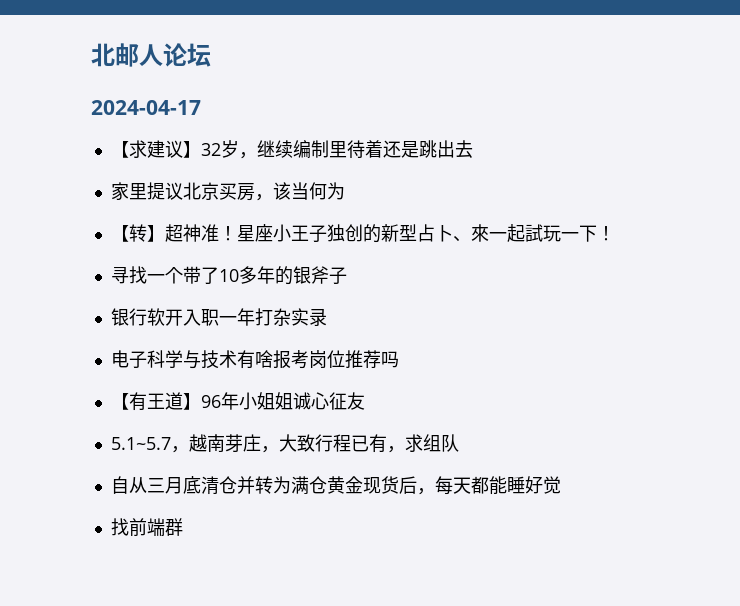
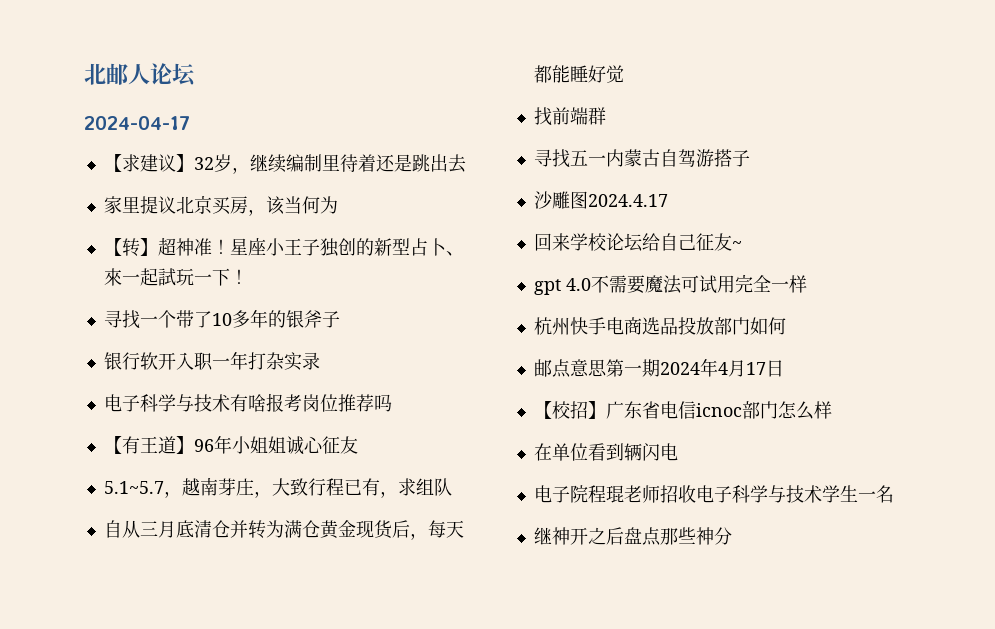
(183, 527) none -> [533,149,750,168] [533,191,668,209] [533,233,742,252] [533,274,807,295] [533,317,786,335] [533,358,784,378] [533,401,832,420] [533,443,678,461] [533,485,894,503] [533,527,732,546] // 寻找五一内蒙古自驾游搭子 // 沙雕图2024.4.17 // 回来学校论坛给自己征友~ // gpt 4.0不需要魔法可试用完全一样 // 杭州快手电商选品投放部门如何 // 邮点意思第一期2024年4月17日 // 【校招】广东省电信icnoc部门怎么样 // 在单位看到辆闪电 // 电子院程琨老师招收电子科学与技术学生一名 // 继神开之后盘点那些神分

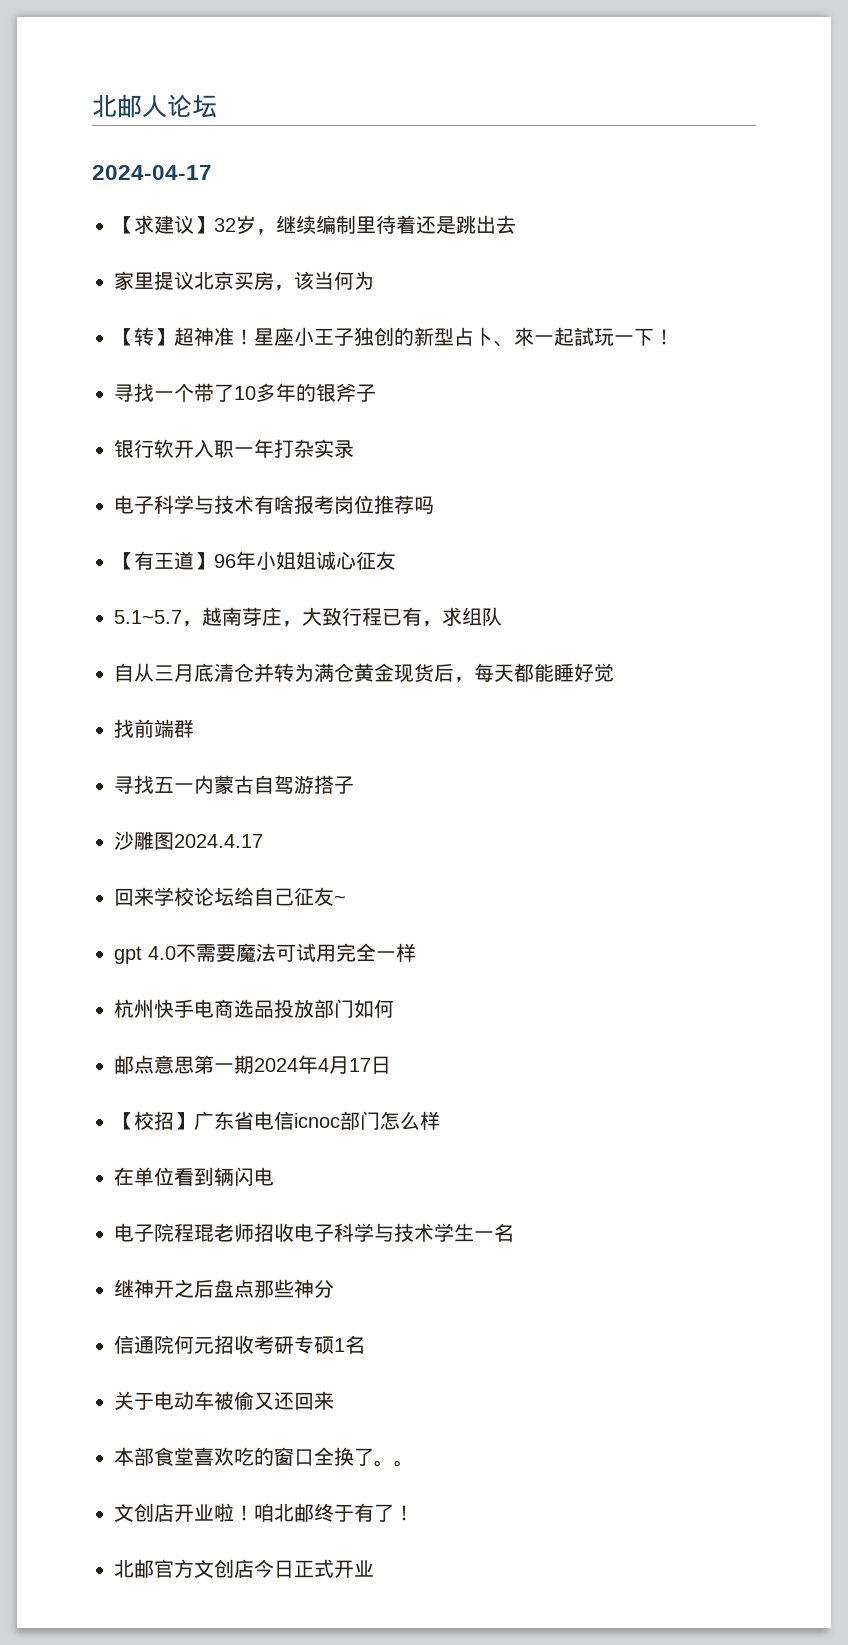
(732, 536) none -> [114,1335,365,1354] [114,1391,334,1411] [114,1447,414,1467] [114,1503,414,1522] [114,1559,374,1578] // 信通院何元招收考研专硕1名 // 关于电动车被偷又还回来 // 本部食堂喜欢吃的窗口全换了。。 // 文创店开业啦！咱北邮终于有了！ // 北邮官方文创店今日正式开业

